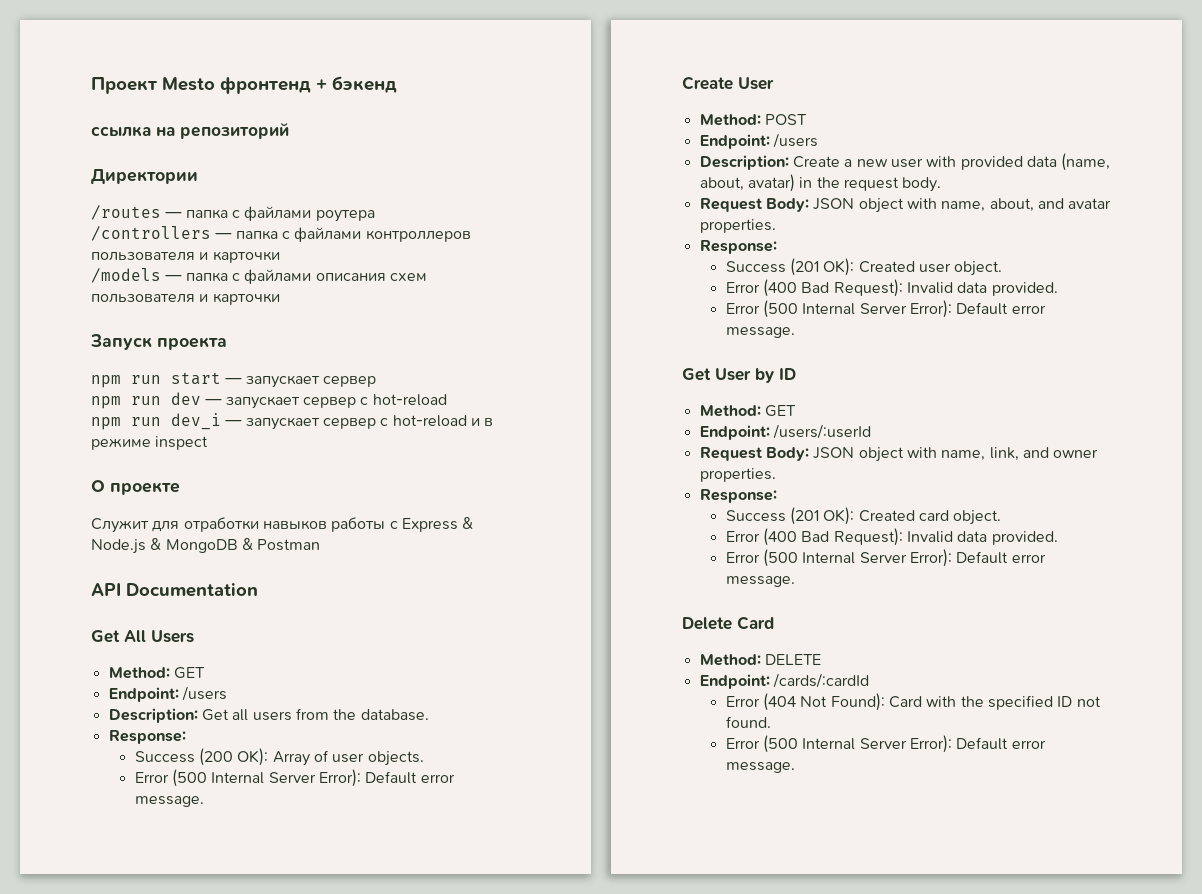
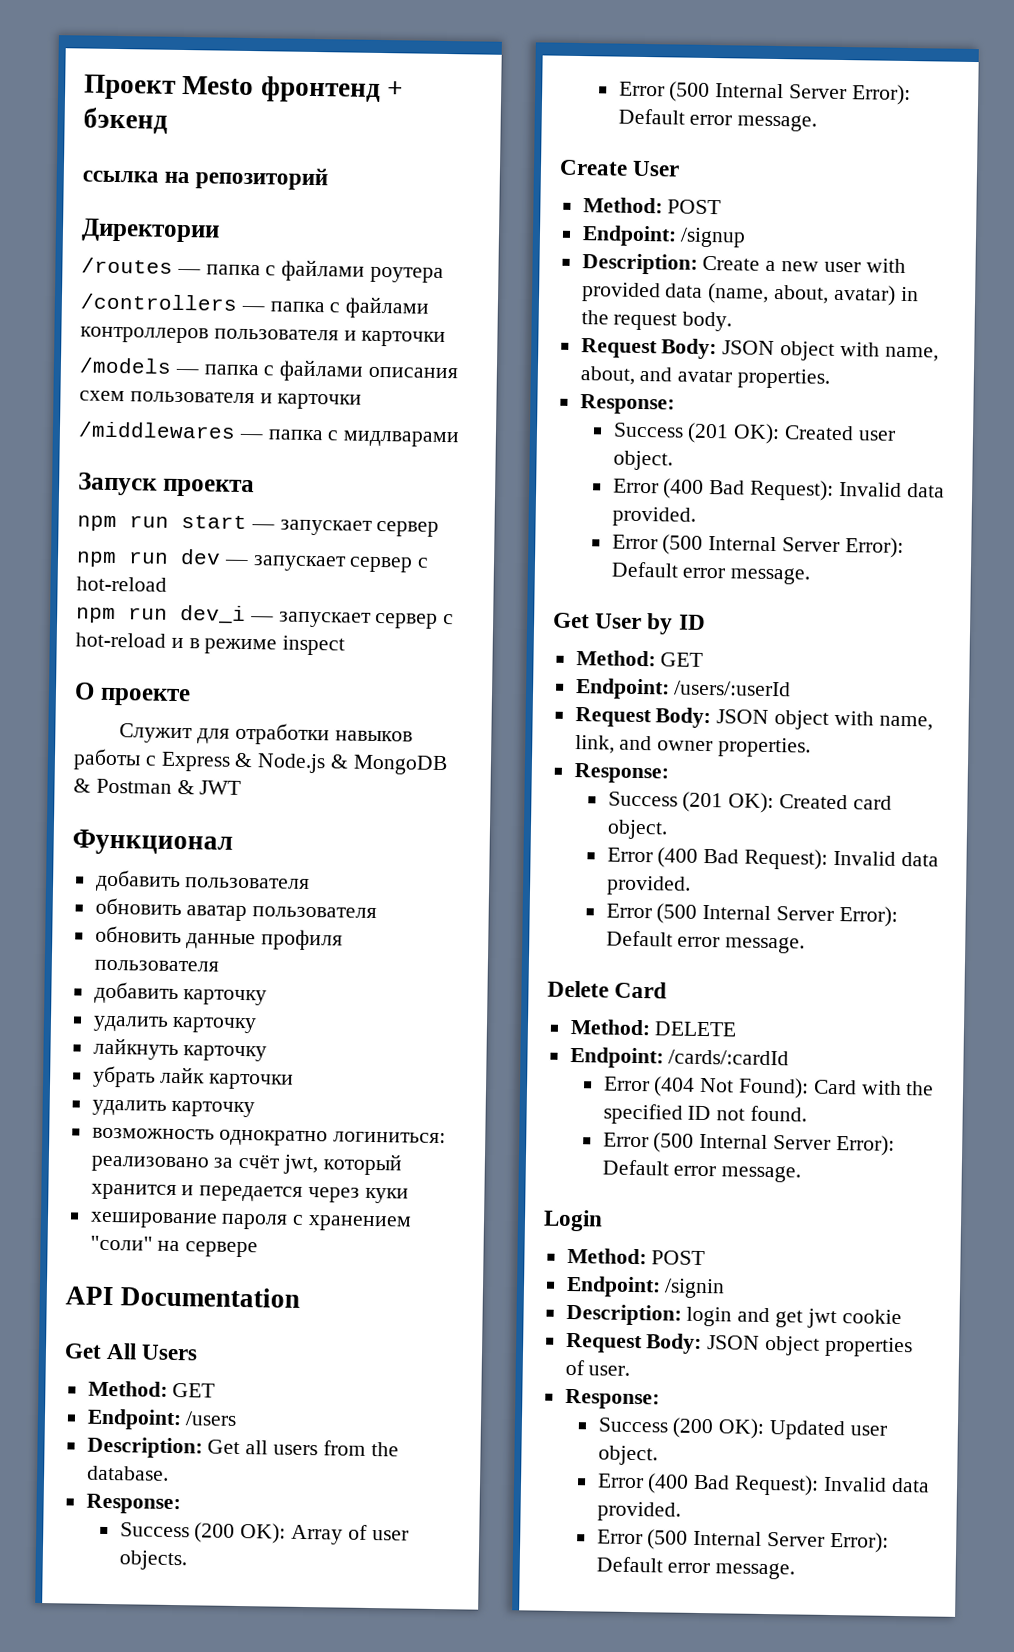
(280, 299) none -> [78,421,460,448] // /middlewares — папка с мидлварами
(321, 545) none -> [176,779,242,795] [72,829,233,856] [94,869,311,893] [94,897,378,922] [94,925,344,951] [93,959,219,972] [93,981,268,1006] [92,1015,258,1034] [92,1037,268,1062] [91,1065,295,1090] [91,1099,256,1118] [91,1127,447,1147] [90,1153,403,1176] [90,1183,409,1204] [89,1211,413,1232] [89,1235,259,1258] & JWT // Функционал // добавить пользователя // обновить аватар пользователя // обновить данные профиля пользователя // добавить карточку // удалить карточку // лайкнуть карточку // убрать лайк карточки // удалить карточку // возможность однократно логиниться: реализовано за счёт jwt, который хранится и передается через куки // хеширование пароля с хранением "соли" на сервере
[772,133,818,148] /users -> [680,227,747,248] /signup
(795, 767) none -> [543,1209,603,1232] [566,1247,706,1266] [565,1275,726,1299] [565,1303,902,1329] [565,1332,913,1358] [564,1359,631,1376] [564,1388,660,1410] [597,1417,887,1441] [597,1445,658,1466] [596,1473,930,1496] [596,1501,681,1522] [596,1529,889,1553] [595,1556,796,1580] // Login // Method: POST // Endpoint: /signin // Description: login and get jwt cookie // Request Body: JSON object properties of user. // Response: // Success (200 OK): Updated user object. // Error (400 Bad Request): Invalid data provided. // Error (500 Internal Server Error): Default error message.

